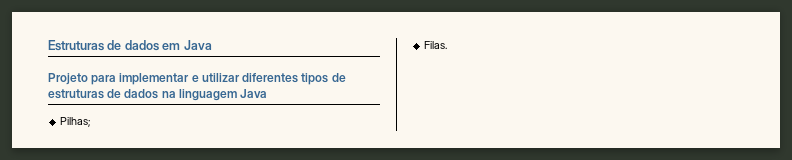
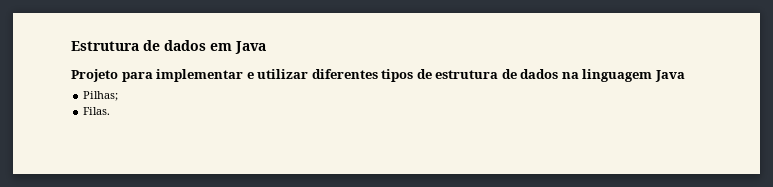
[48,40,104,51] Estruturas -> [71,41,139,51] Estrutura
[48,89,104,99] estruturas -> [435,70,499,79] estrutura

